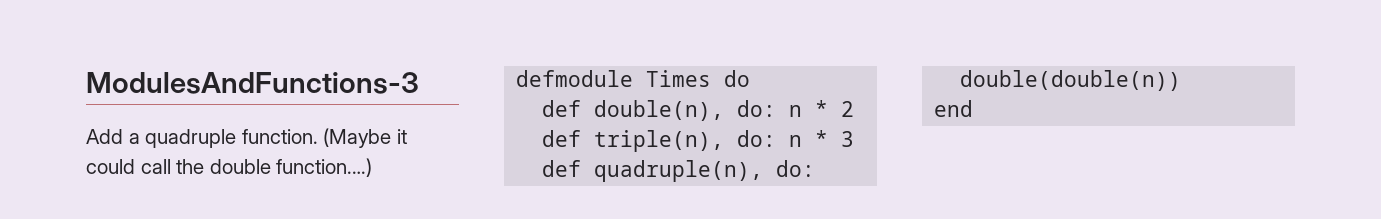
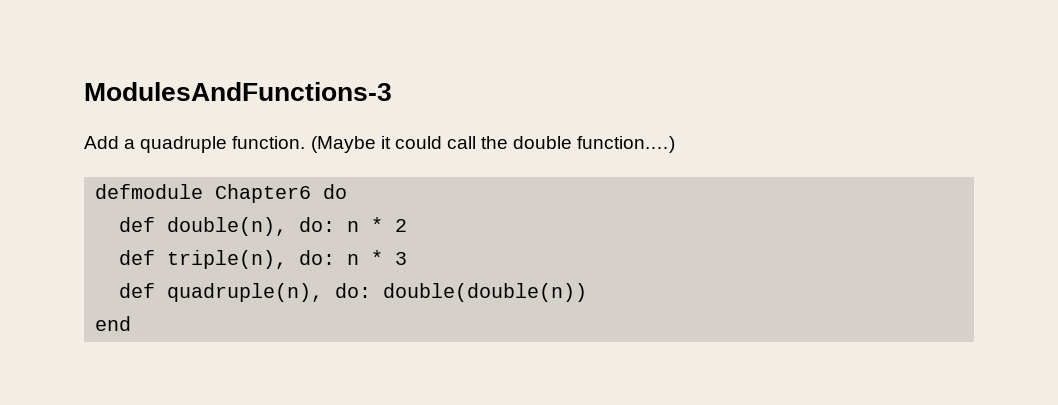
[646,70,712,87] Times -> [215,184,312,203] Chapter6

